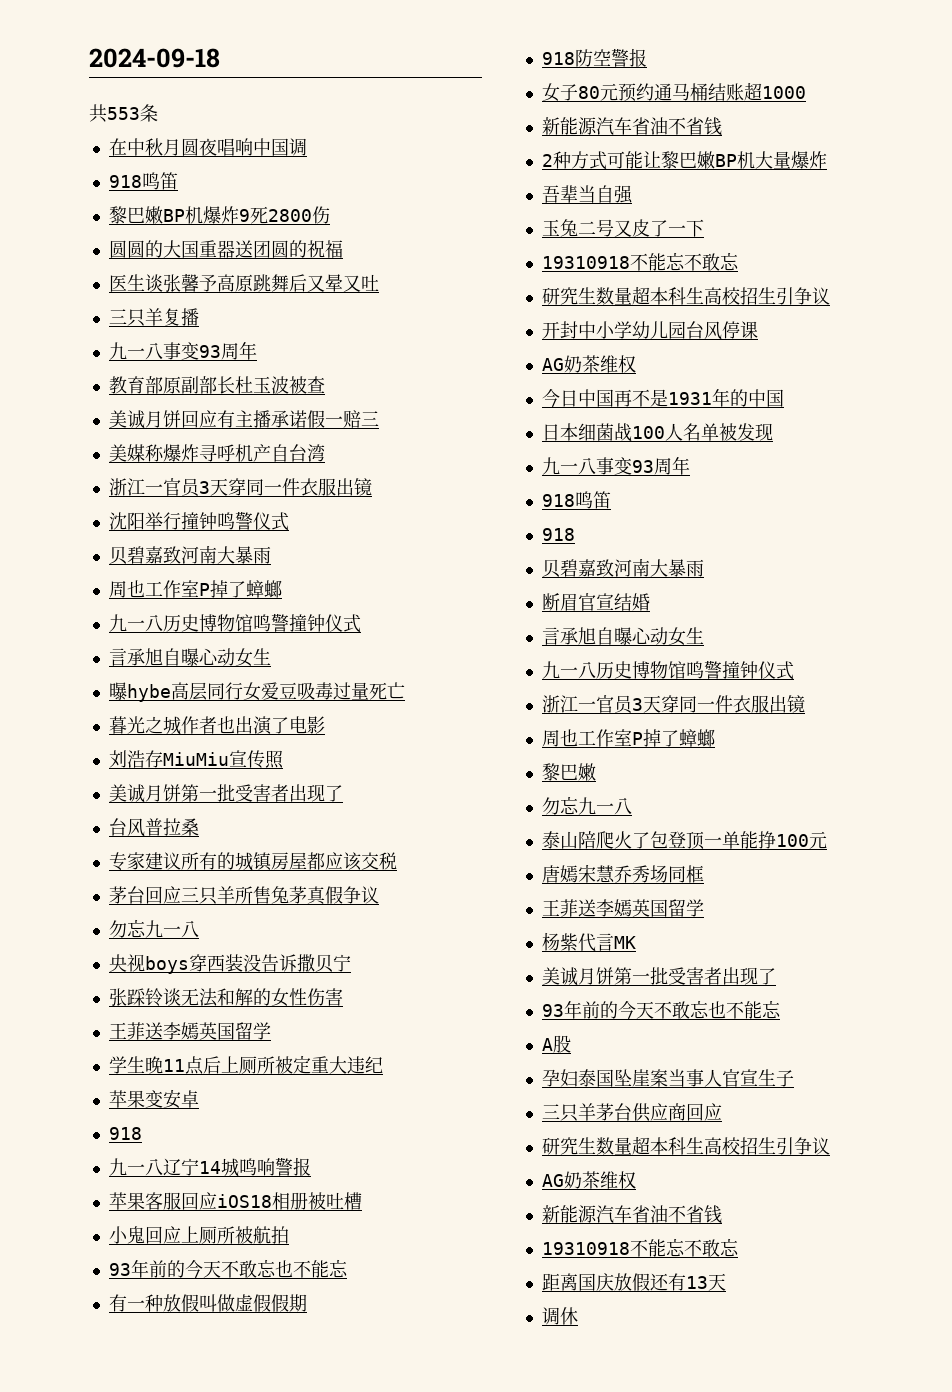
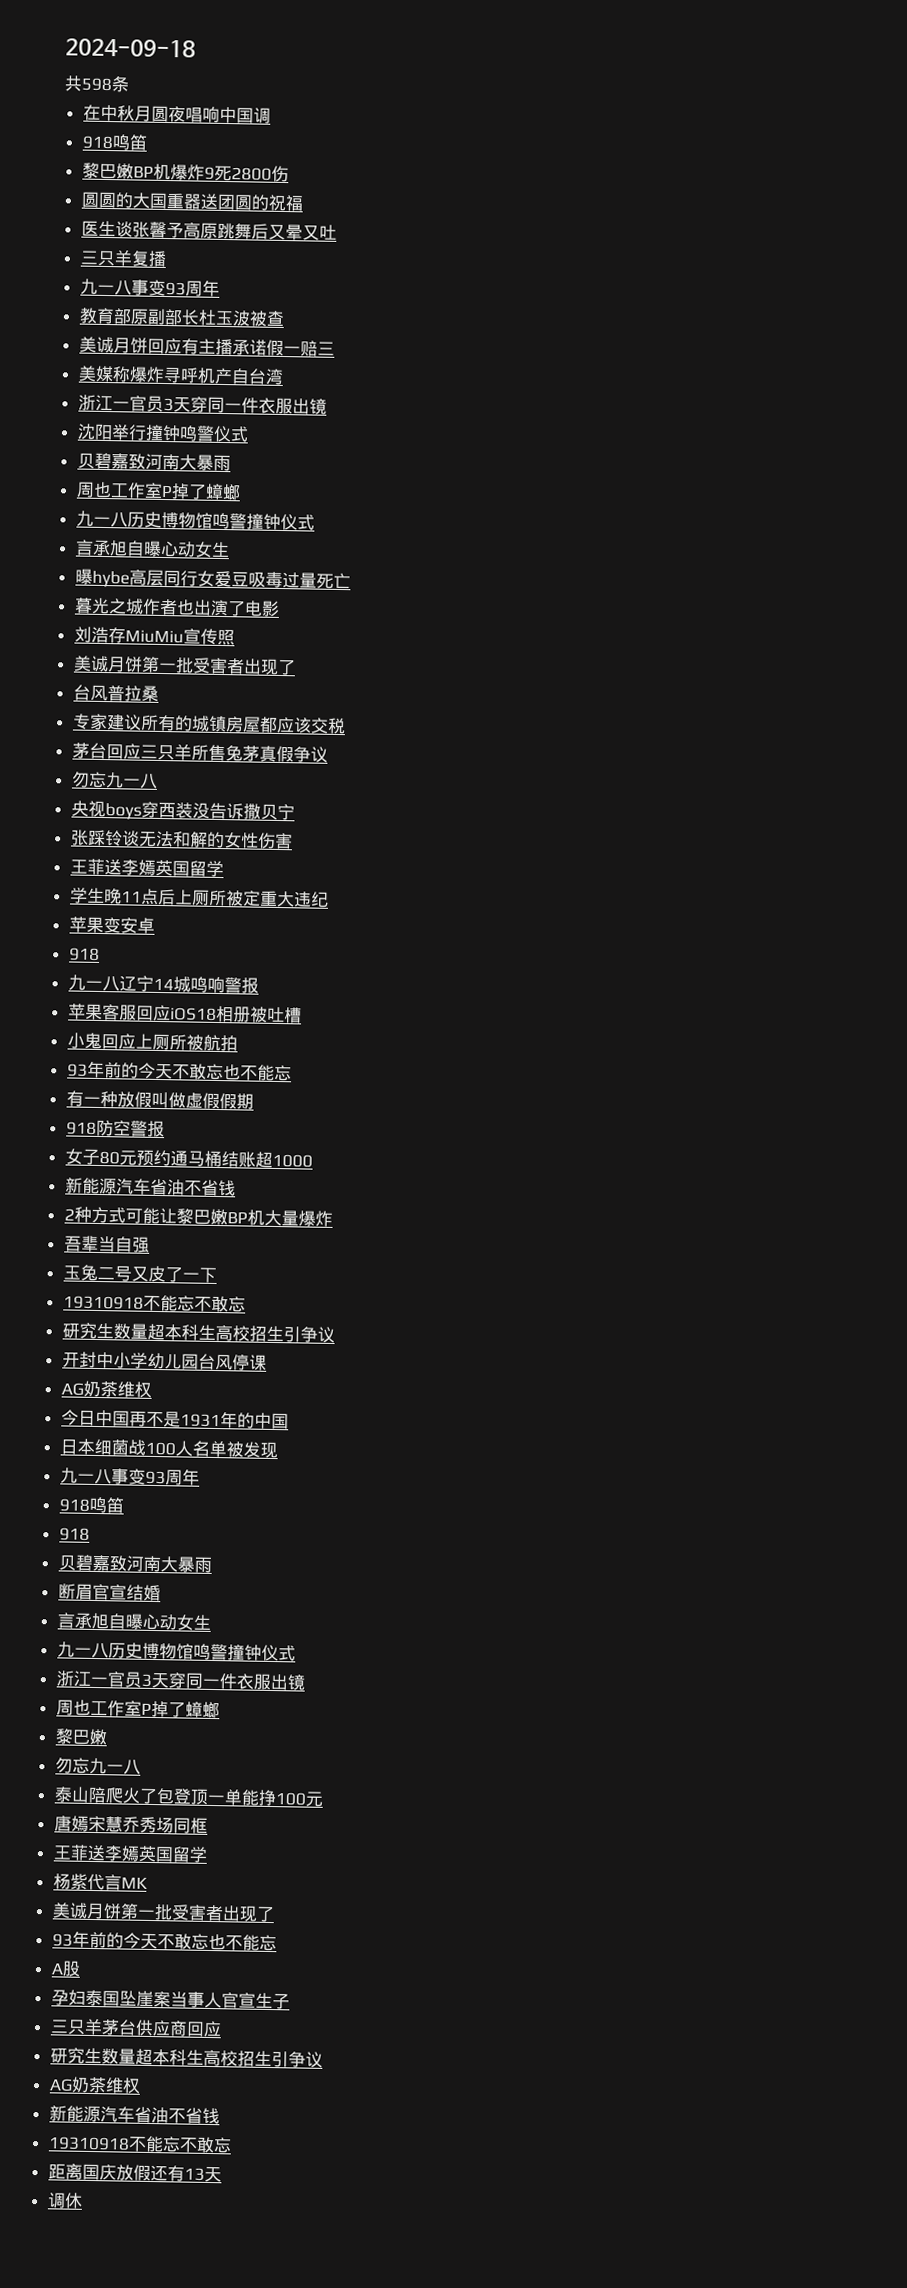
[107,107,140,120] 553 -> [81,77,112,92] 598

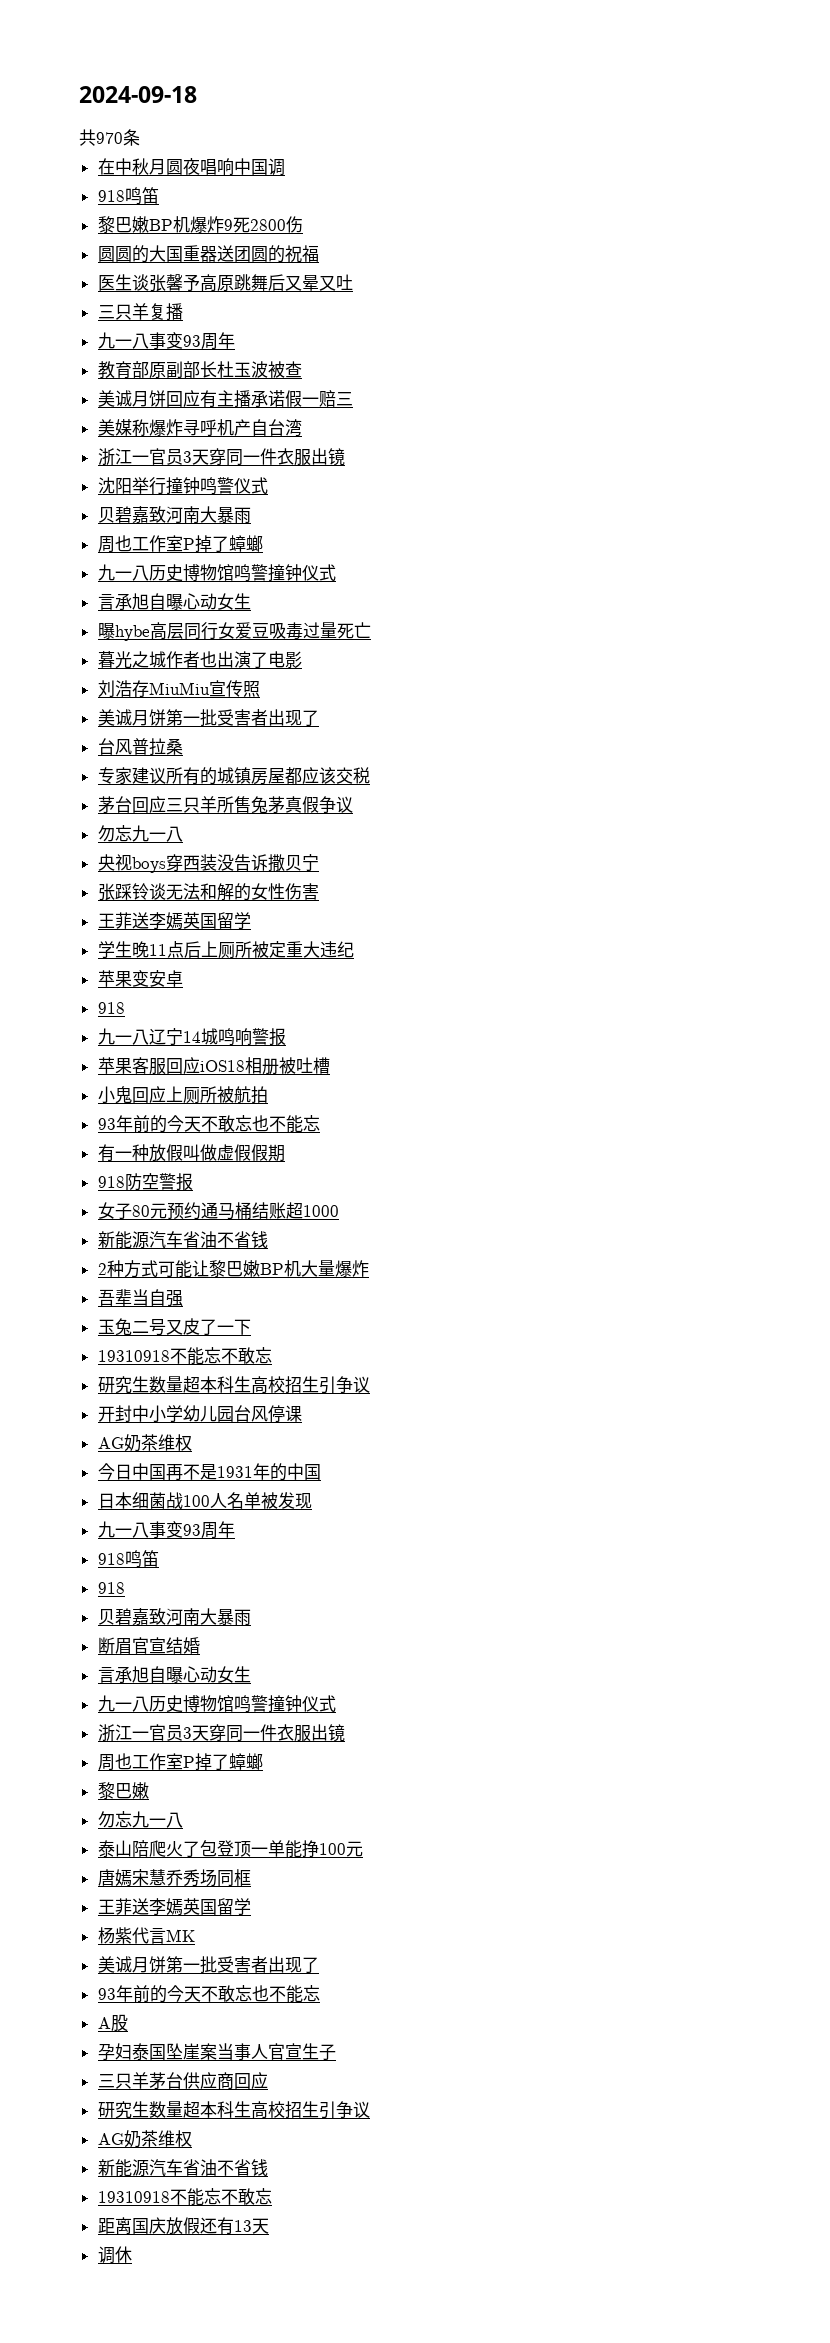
[81,77,112,92] 598 -> [96,132,123,144] 970

